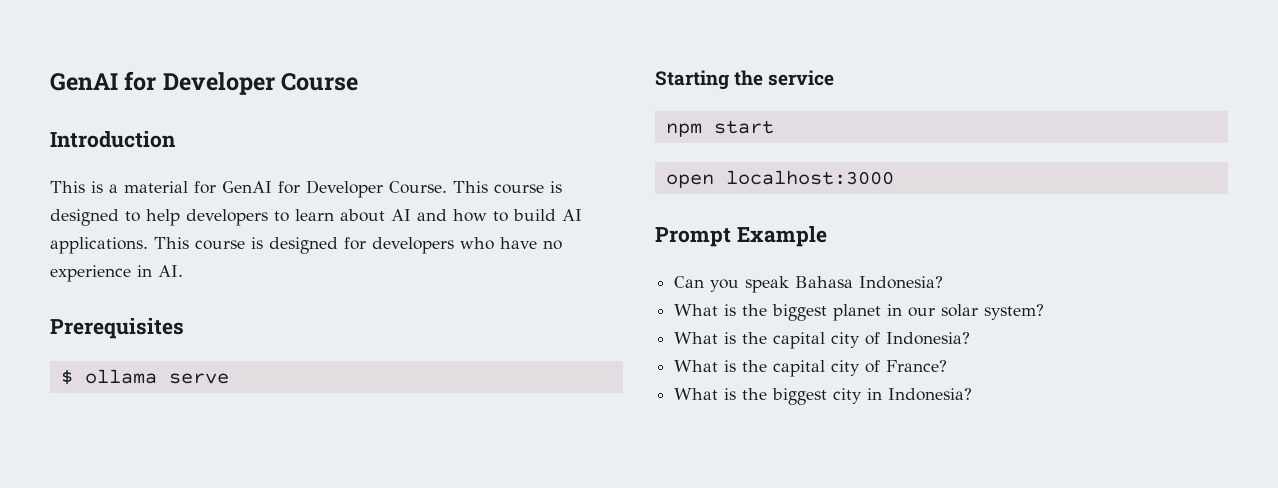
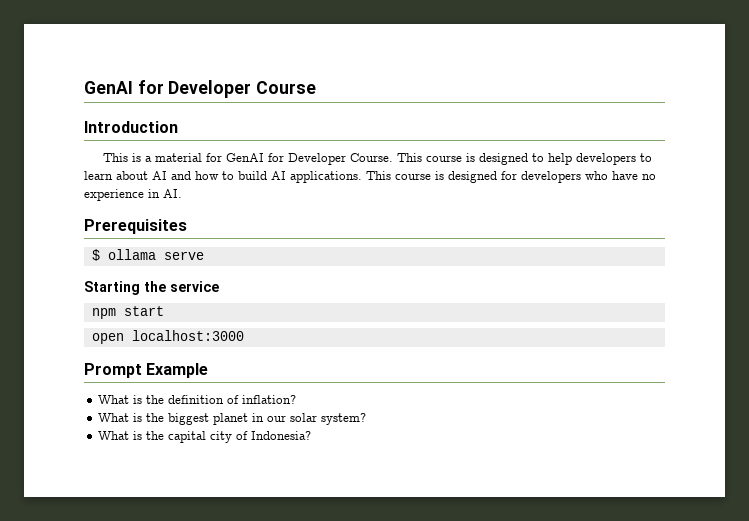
[674,276,944,293] Can you speak Bahasa Indonesia? -> [98,395,297,404] What is the definition of inflation?
[674,360,948,377] [674,388,973,405] // What is the capital city of France? // What is the biggest city in Indonesia? -> (312, 435) none

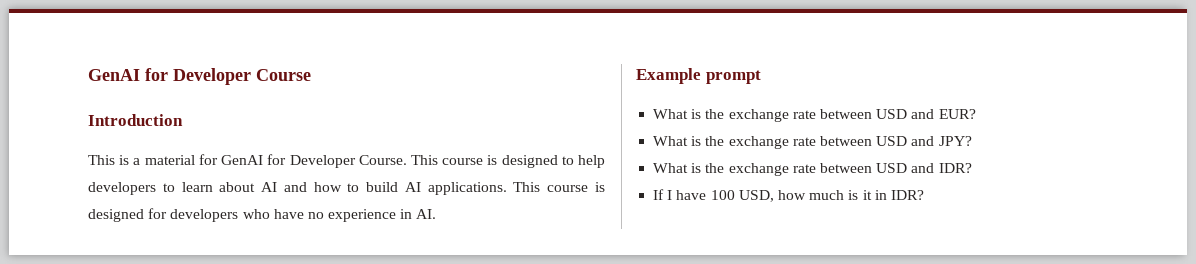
[84,219,187,234] [91,249,204,261] [84,281,219,295] [91,306,164,319] [91,330,244,344] [84,363,142,378] Prerequisites // $ ollama serve // Starting the service // npm start // open localhost:3000 // Prompt -> (437, 214) none
[98,395,297,404] [98,413,367,425] [98,431,312,443] // What is the definition of inflation? // What is the biggest planet in our solar system? // What is the capital city of Indonesia? -> [705,70,761,84] [653,109,976,122] [653,136,972,149] [653,163,972,176] [653,189,924,202] prompt // What is the exchange rate between USD and EUR? // What is the exchange rate between USD and JPY? // What is the exchange rate between USD and IDR? // If I have 100 USD, how much is it in IDR?

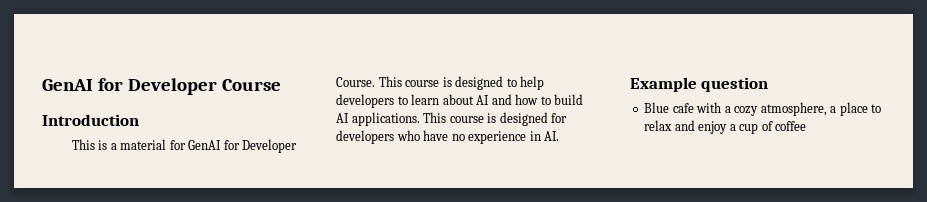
[705,70,761,84] [653,109,976,122] [653,136,972,149] [653,163,972,176] [653,189,924,202] prompt // What is the exchange rate between USD and EUR? // What is the exchange rate between USD and JPY? // What is the exchange rate between USD and IDR? // If I have 100 USD, how much is it in IDR? -> [701,77,769,92] [644,102,882,116] [644,120,807,134] question // Blue cafe with a cozy atmosphere, a place to relax and enjoy a cup of coffee

